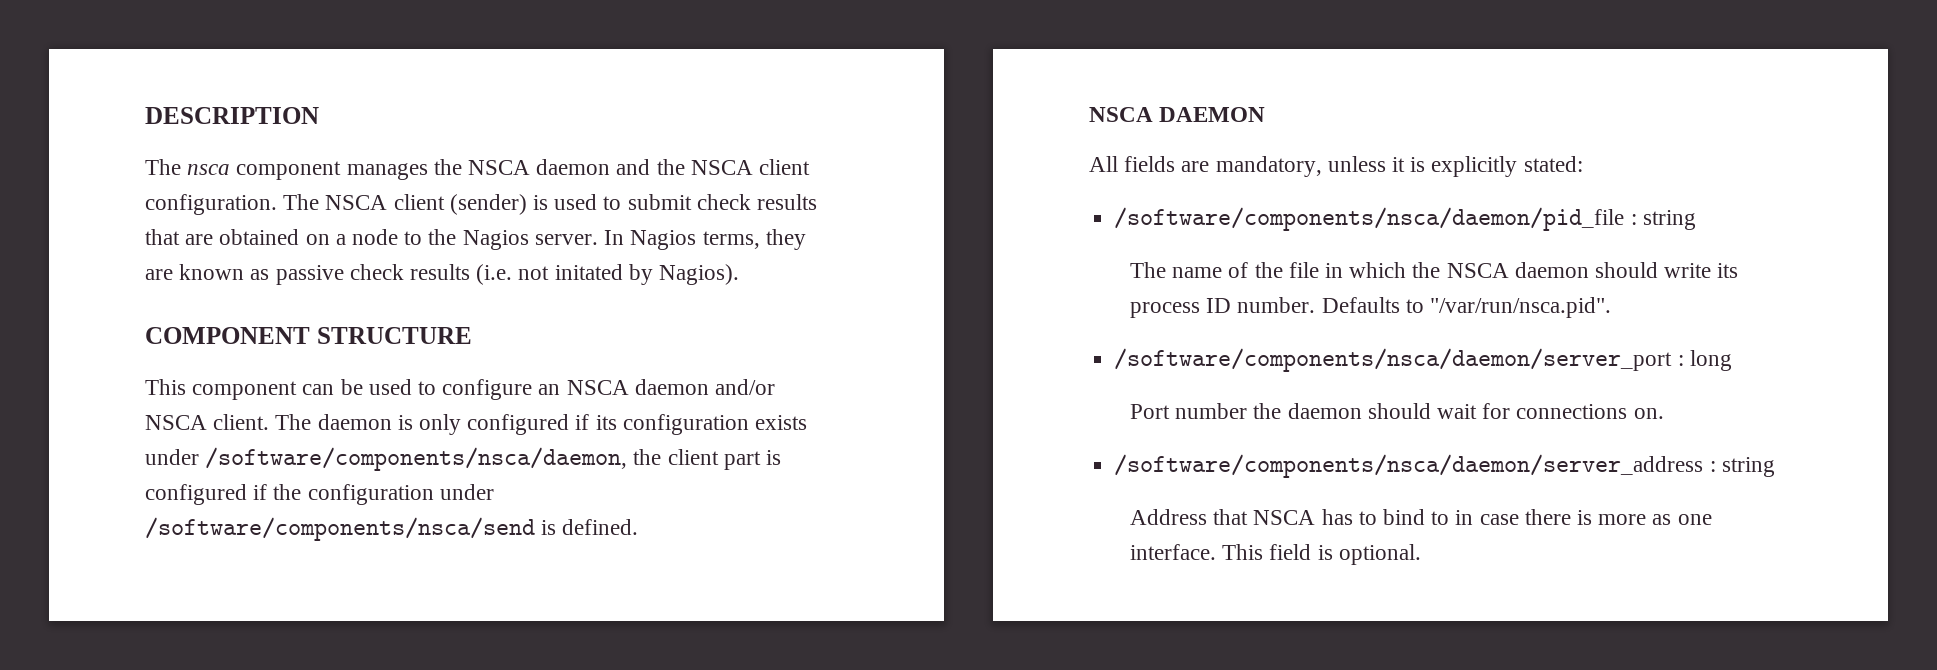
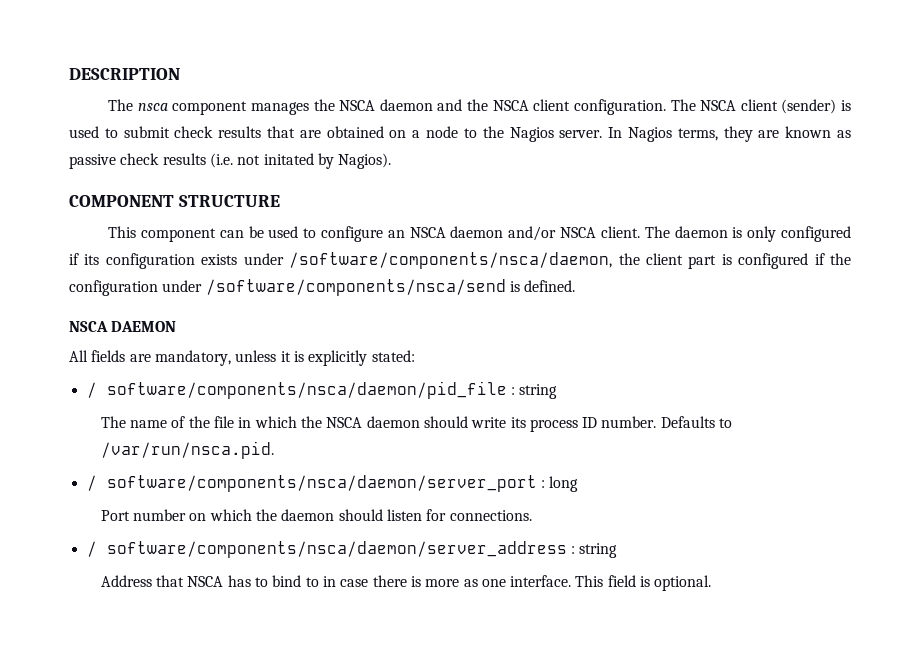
[1114,207,1625,231] /software/components/nsca/daemon/pid_file -> [86,381,507,399] / software/components/nsca/daemon/pid_file
[1429,297,1611,318] [1114,348,1673,372] "/var/run/nsca.pid". // /software/components/nsca/daemon/server_port -> [100,441,274,459] [86,475,537,492] /var/run/nsca.pid. // / software/components/nsca/daemon/server_port
(1248, 411) none -> [189,509,252,521] on which
[1436,403,1664,419] [1114,454,1704,478] wait for connections on. // /software/components/nsca/daemon/server_address -> [386,509,532,521] [86,541,567,558] listen for connections. // / software/components/nsca/daemon/server_address

